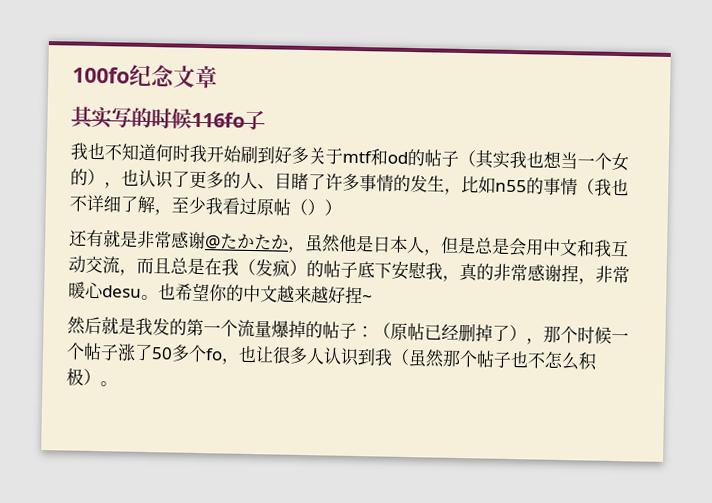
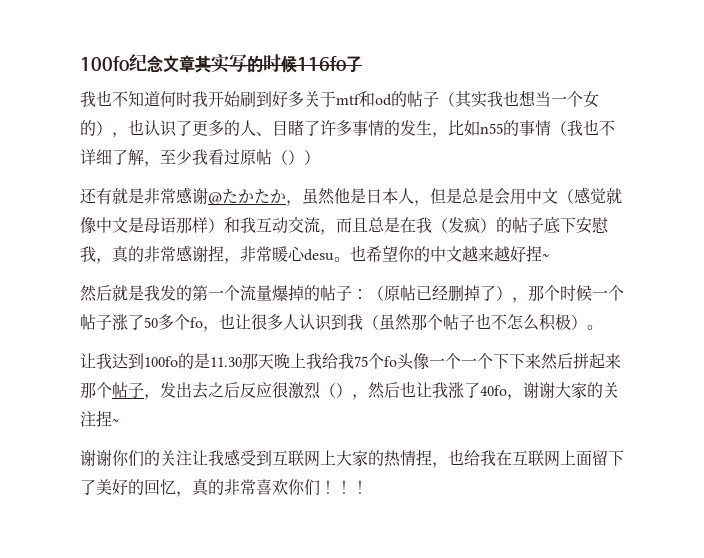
(218, 77) // -> (195, 64) none
(578, 247) none -> [558,187,622,204] [80,217,224,234] （感觉就像中文是母语那样）
(118, 384) none -> [80,353,621,370] [80,381,619,400] [80,410,119,427] [80,449,624,468] [80,478,368,497] // 让我达到100fo的是11.30那天晚上我给我75个fo头像一个一个下下来然后拼起来那个帖子，发出去之后反应很激烈（），然后也让我涨了40fo，谢谢大家的关注捏~ // 谢谢你们的关注让我感受到互联网上大家的热情捏，也给我在互联网上面留下了美好的回忆，真的非常喜欢你们！！！

